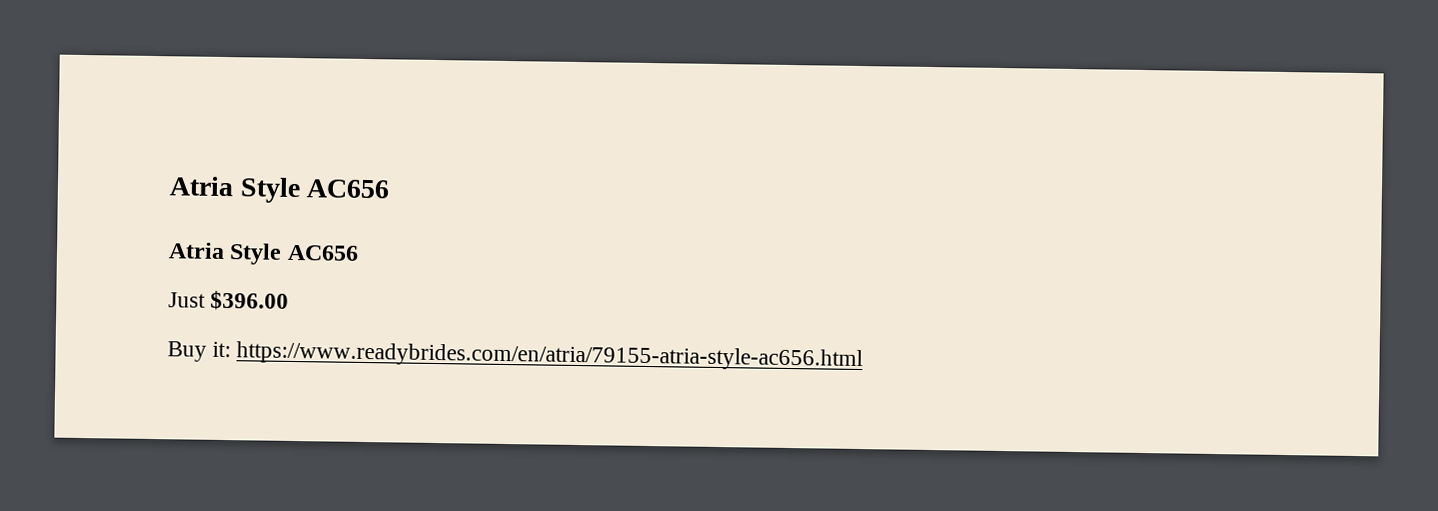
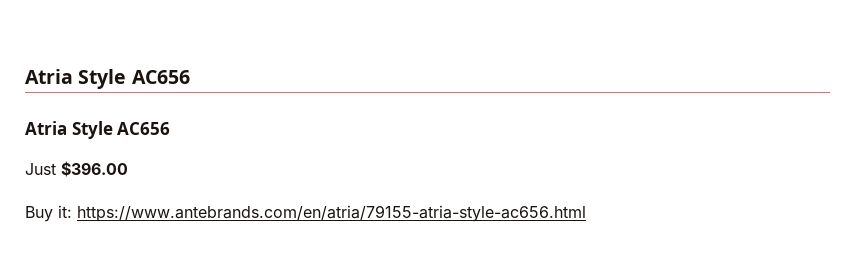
[236,341,864,372] https://www.readybrides.com/en/atria/79155-atria-style-ac656.html -> [77,205,586,222] https://www.antebrands.com/en/atria/79155-atria-style-ac656.html

